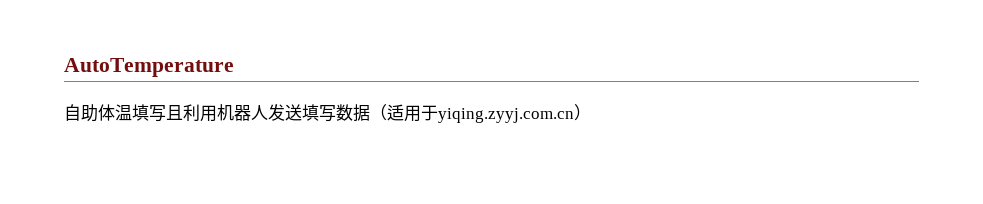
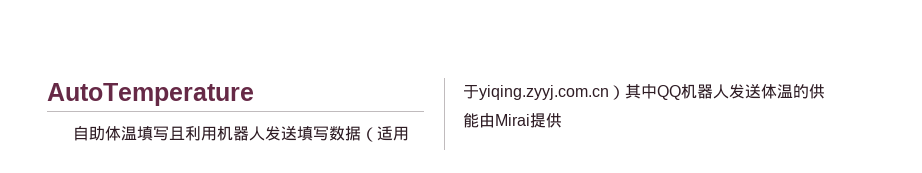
(591, 112) none -> [625,83,825,100] [463,113,562,128] 其中QQ机器人发送体温的供能由Mirai提供

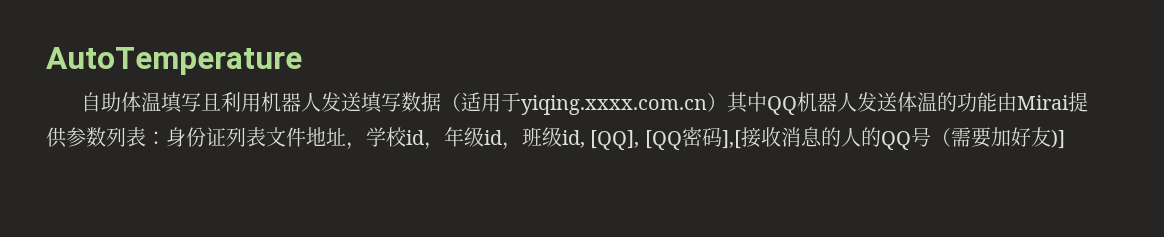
[479,85,609,100] yiqing.zyyj.com.cn -> [521,95,708,115] yiqing.xxxx.com.cn
[809,84,825,99] 供 -> [957,92,978,112] 功
(562, 120) none -> [66,127,1065,150] 参数列表：身份证列表文件地址，学校id，年级id，班级id, [QQ], [QQ密码],[接收消息的人的QQ号（需要加好友)]

